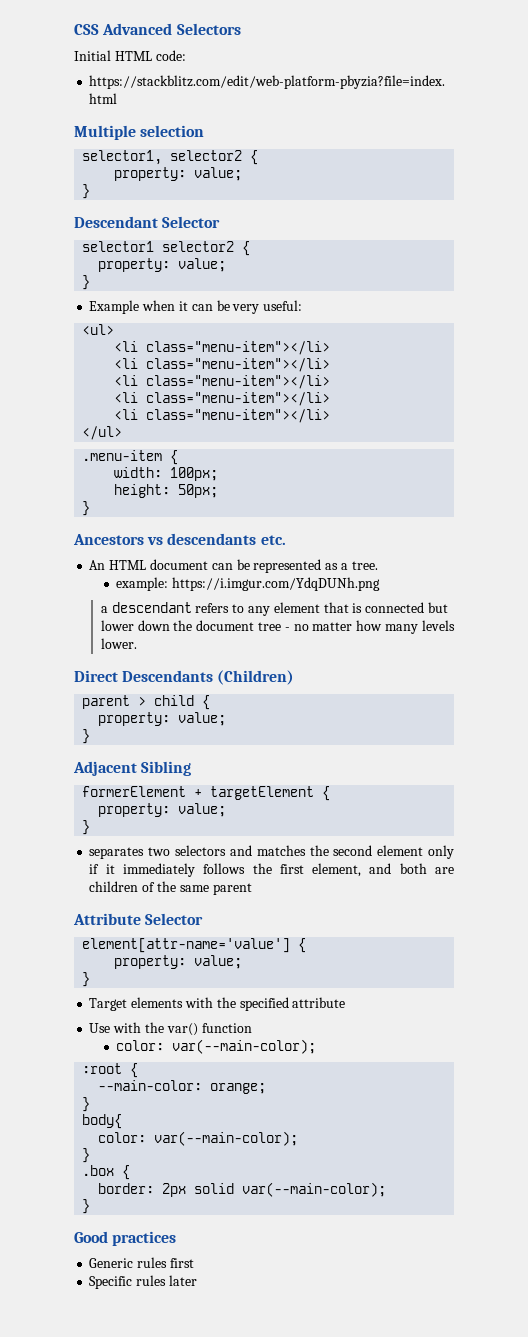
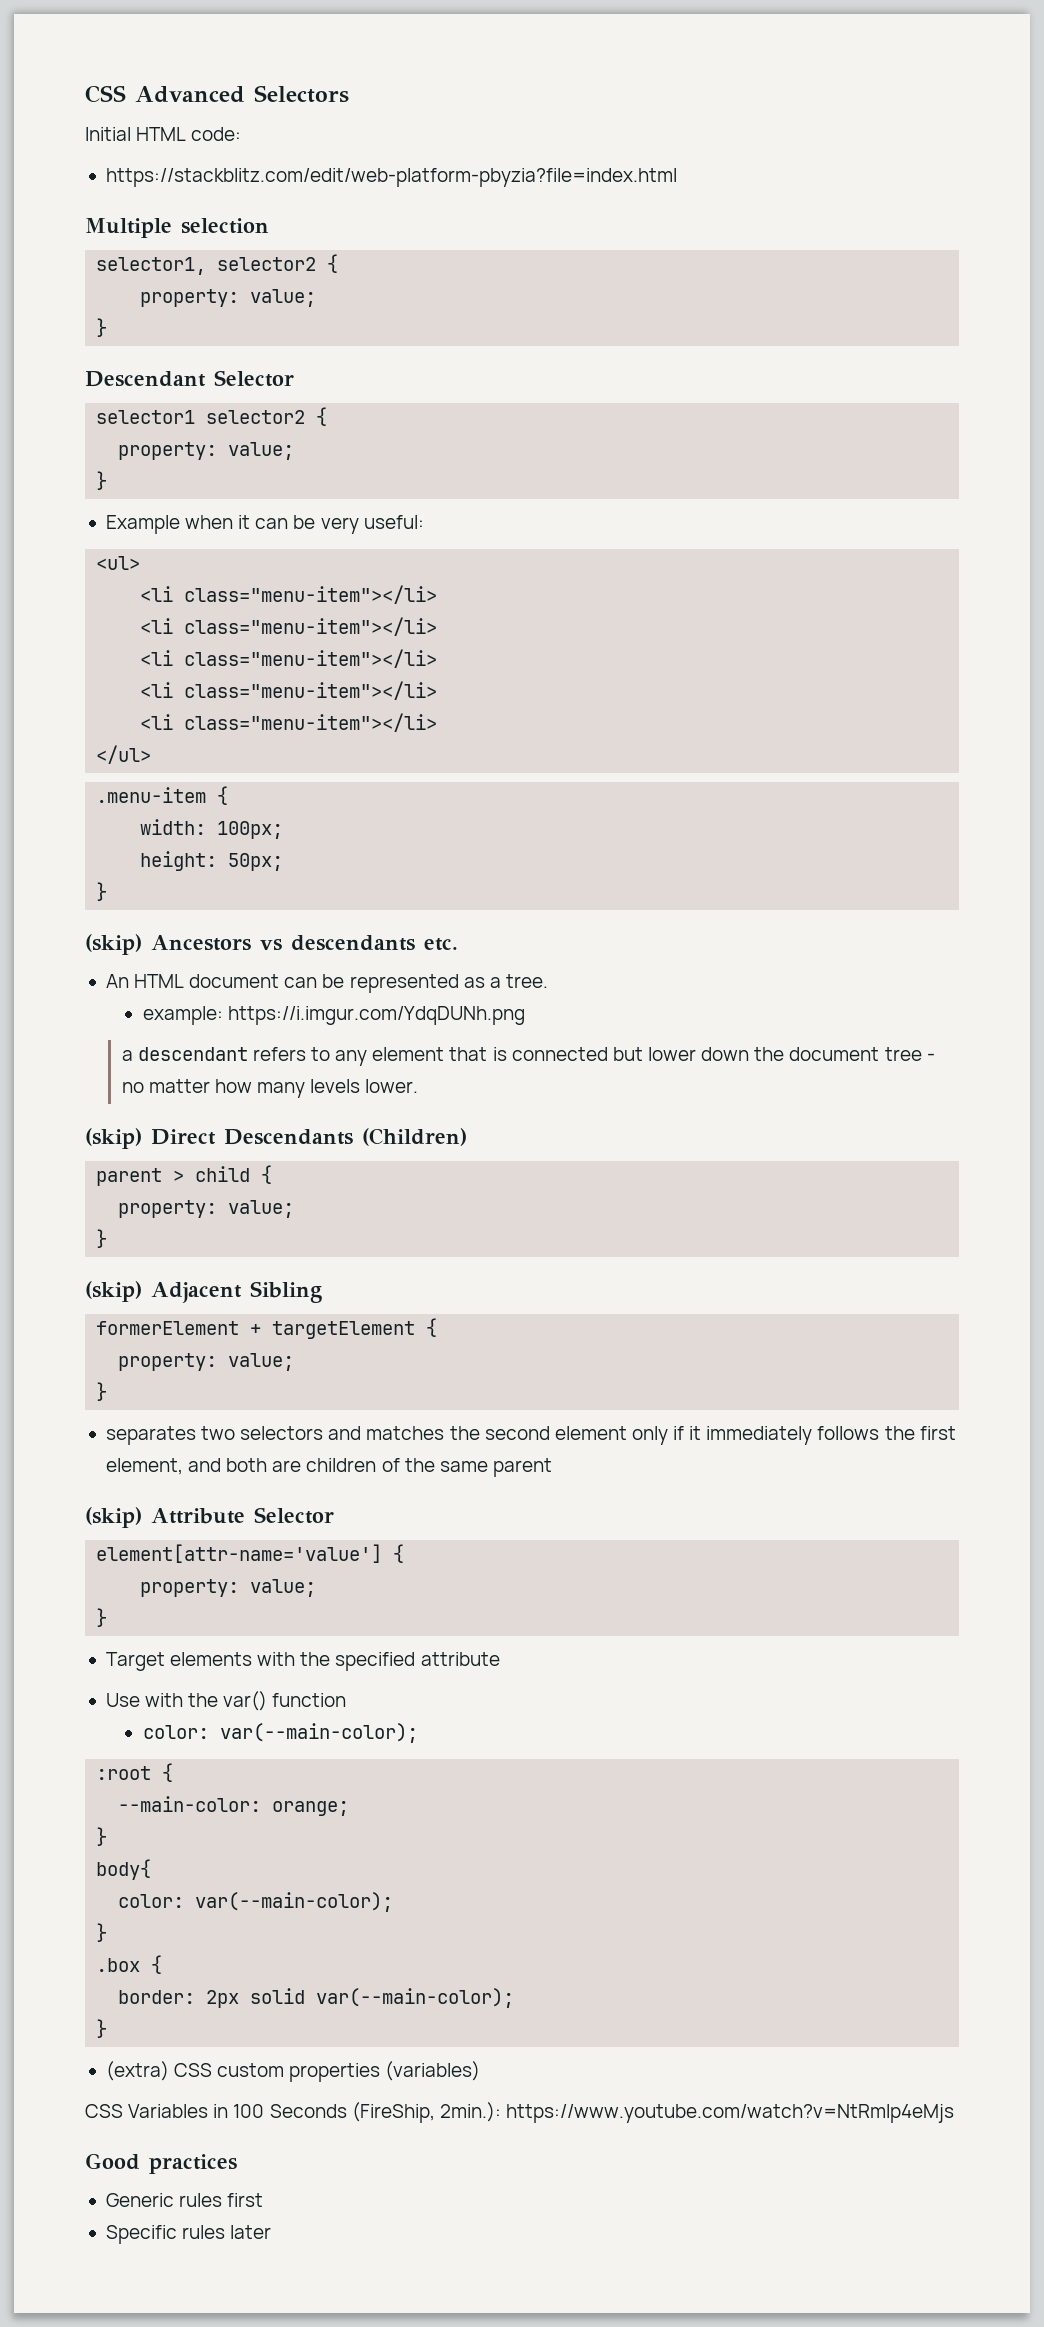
(91, 508) none -> [85,934,142,955] (skip)
(137, 643) none -> [85,1128,142,1149] (skip)
(91, 736) none -> [85,1281,142,1302] (skip)
(252, 889) none -> [85,1507,142,1528] (skip)
(91, 1206) none -> [105,2061,481,2082] [85,2102,954,2123] // (extra) CSS custom properties (variables) // CSS Variables in 100 Seconds (FireShip, 2min.): https://www.youtube.com/watch?v=NtRmIp4eMjs

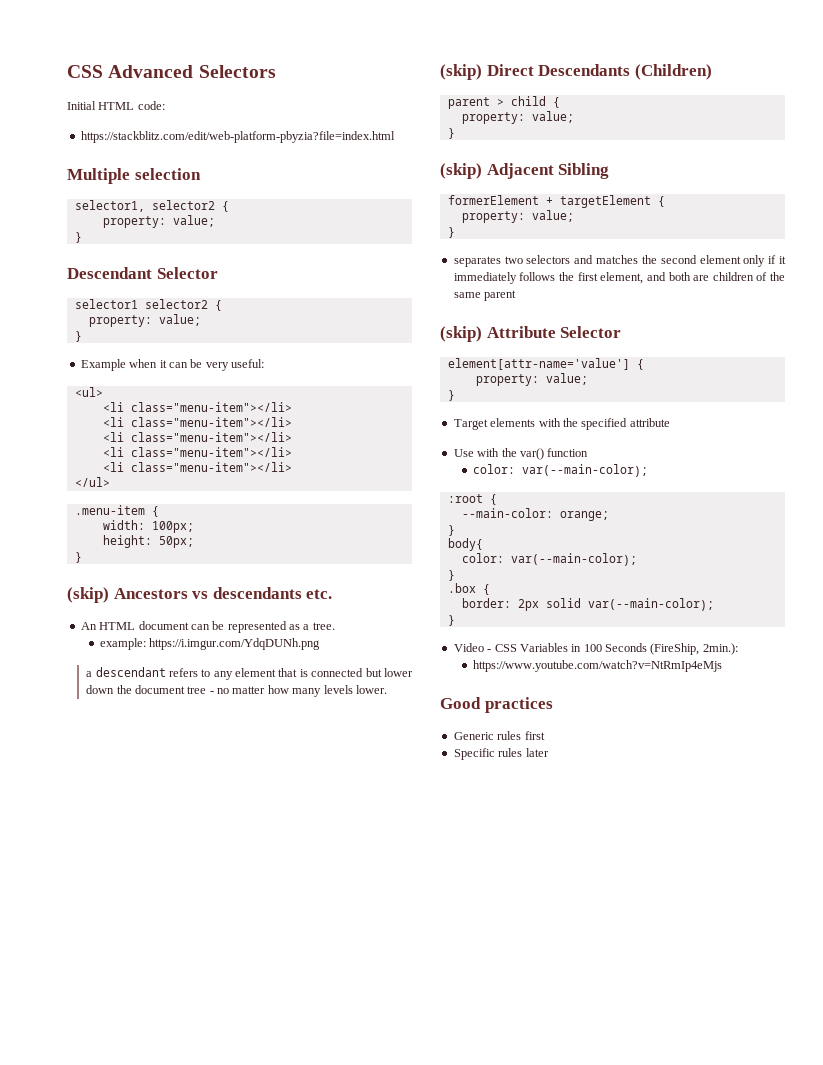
[105,2061,481,2082] (extra) CSS custom properties (variables) // -> [453,643,492,652] Video -
(501, 2112) none -> (738, 649) //

